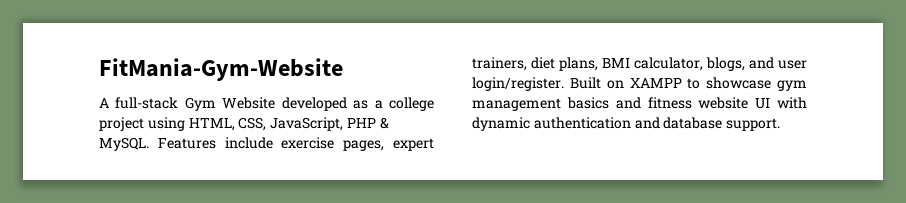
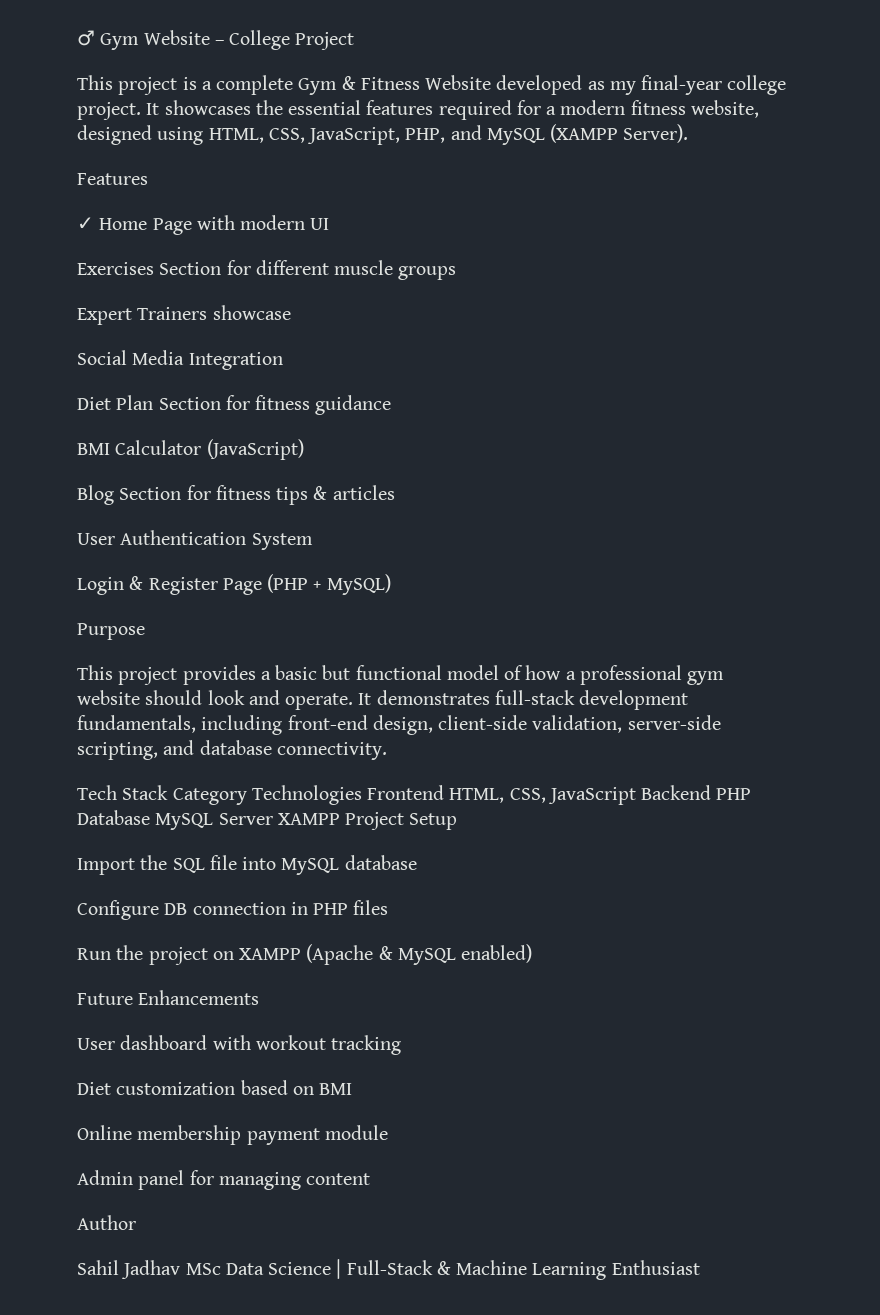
[99,58,343,81] [99,97,434,111] [99,117,389,131] [99,137,435,151] [472,57,807,71] [472,77,807,91] [472,97,807,111] [472,117,781,131] FitMania-Gym-Website // A full-stack Gym Website developed as a college project using HTML, CSS, JavaScript, PHP & MySQL. Features include exercise pages, expert trainers, diet plans, BMI calculator, blogs, and user login/register. Built on XAMPP to showcase gym management basics and fitness website UI with dynamic authentication and database support. -> [77,30,355,50] [77,75,787,95] [77,100,759,120] [77,124,689,145] [77,173,148,185] [77,215,330,235] [77,260,457,280] [77,305,291,325] [77,350,283,370] [77,395,392,415] [77,439,304,460] [77,485,395,505] [77,530,313,550] [77,574,391,595] [77,623,145,640] [77,665,725,685] [77,690,689,710] [77,715,721,735] [77,740,387,760] [77,785,752,805] [77,810,458,830] [77,855,417,875] [77,900,389,920] [77,944,533,965] [77,990,260,1005] [77,1035,402,1055] [77,1080,353,1095] [77,1125,388,1145] [77,1170,371,1190] [77,1215,136,1230] [77,1259,700,1280] ♂ Gym Website – College Project // This project is a complete Gym & Fitness Website developed as my final-year college project. It showcases the essential features required for a modern fitness website, designed using HTML, CSS, JavaScript, PHP, and MySQL (XAMPP Server). // Features // ✓ Home Page with modern UI // Exercises Section for different muscle groups // Expert Trainers showcase // Social Media Integration // Diet Plan Section for fitness guidance // BMI Calculator (JavaScript) // Blog Section for fitness tips & articles // User Authentication System // Login & Register Page (PHP + MySQL) // Purpose // This project provides a basic but functional model of how a professional gym website should look and operate. It demonstrates full-stack development fundamentals, including front-end design, client-side validation, server-side scripting, and database connectivity. // Tech Stack Category Technologies Frontend HTML, CSS, JavaScript Backend PHP Database MySQL Server XAMPP Project Setup // Import the SQL file into MySQL database // Configure DB connection in PHP files // Run the project on XAMPP (Apache & MySQL enabled) // Future Enhancements // User dashboard with workout tracking // Diet customization based on BMI // Online membership payment module // Admin panel for managing content // Author // Sahil Jadhav MSc Data Science | Full-Stack & Machine Learning Enthusiast

